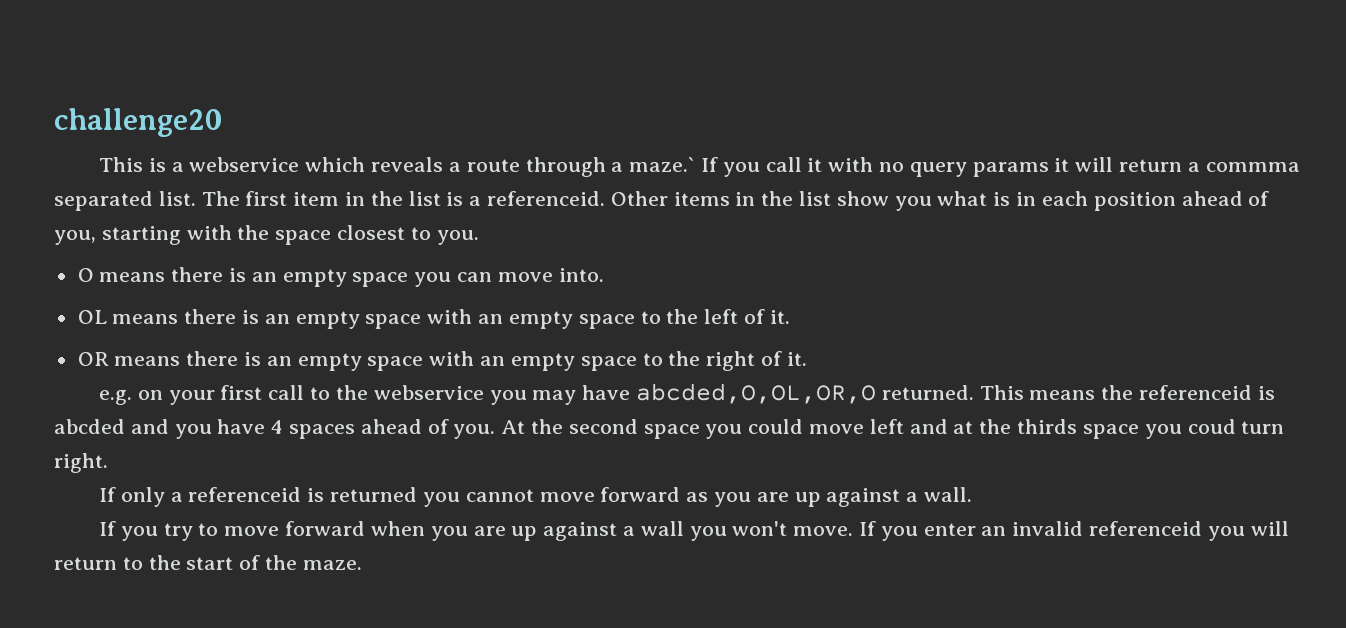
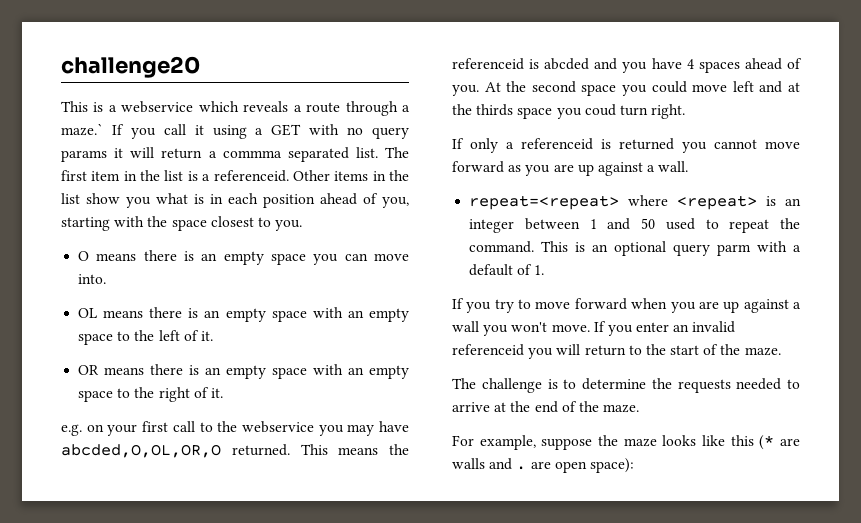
(823, 165) none -> [212,124,302,139] using a GET
(972, 494) none -> [469,195,801,210] [469,218,800,233] [469,241,801,256] [469,264,545,276] // repeat=<repeat> where <repeat> is an integer between 1 and 50 used to repeat the command. This is an optional query parm with a default of 1.
(362, 565) none -> [452,378,800,393] [452,401,640,413] [452,435,800,450] [452,458,634,473] // The challenge is to determine the requests needed to arrive at the end of the maze. // For example, suppose the maze looks like this (* are walls and . are open space):

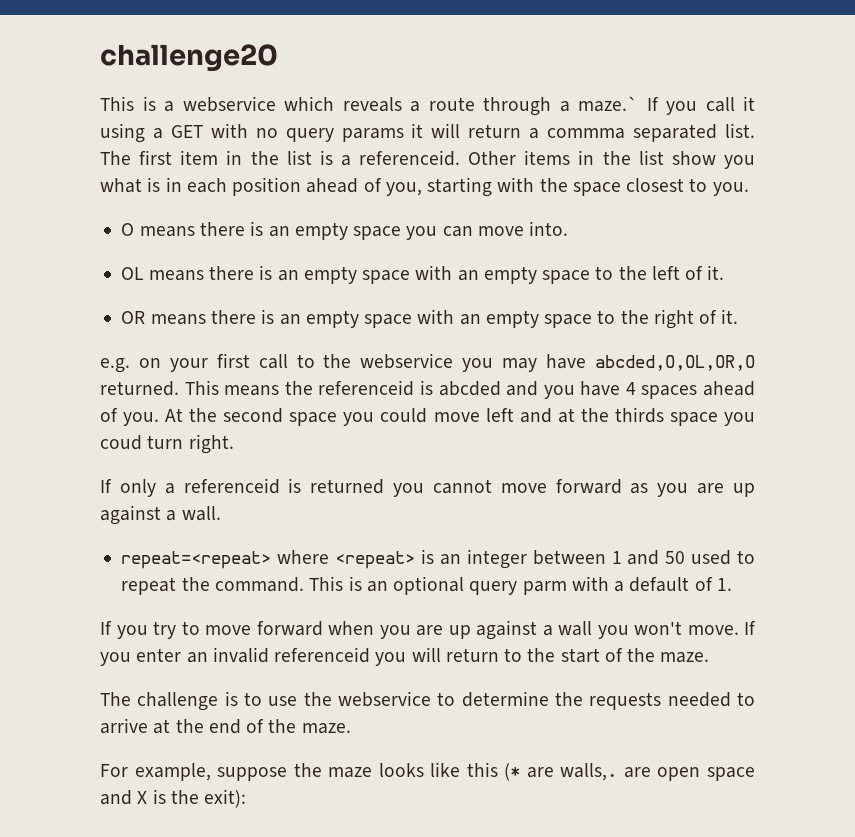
(577, 384) none -> [268,691,456,707] use the webservice to
[452,458,634,473] walls and . are open space): -> [560,763,756,781] [100,789,247,808] walls,. are open space and X is the exit):

